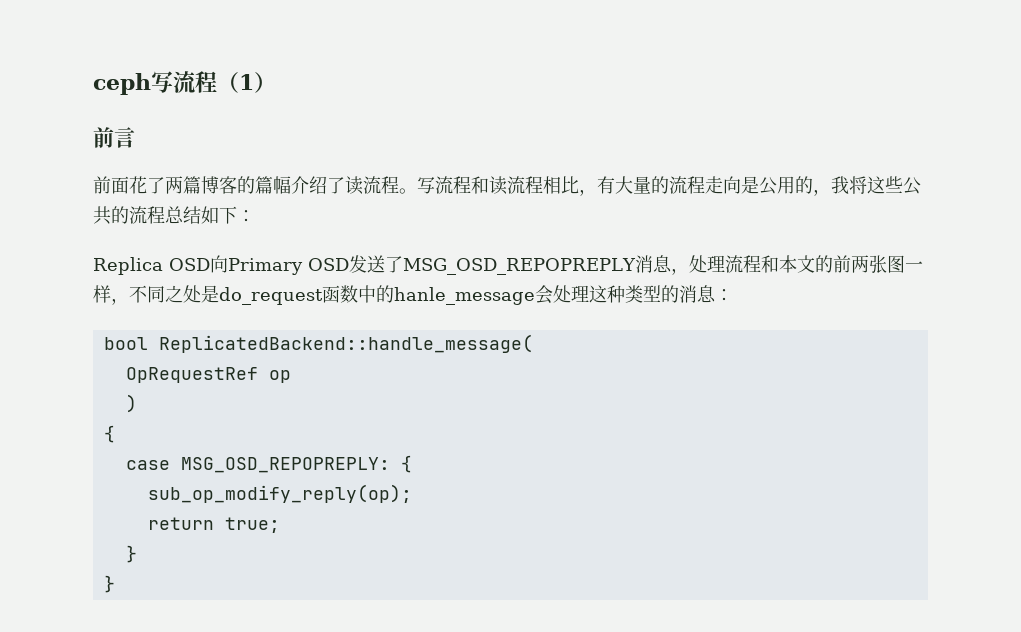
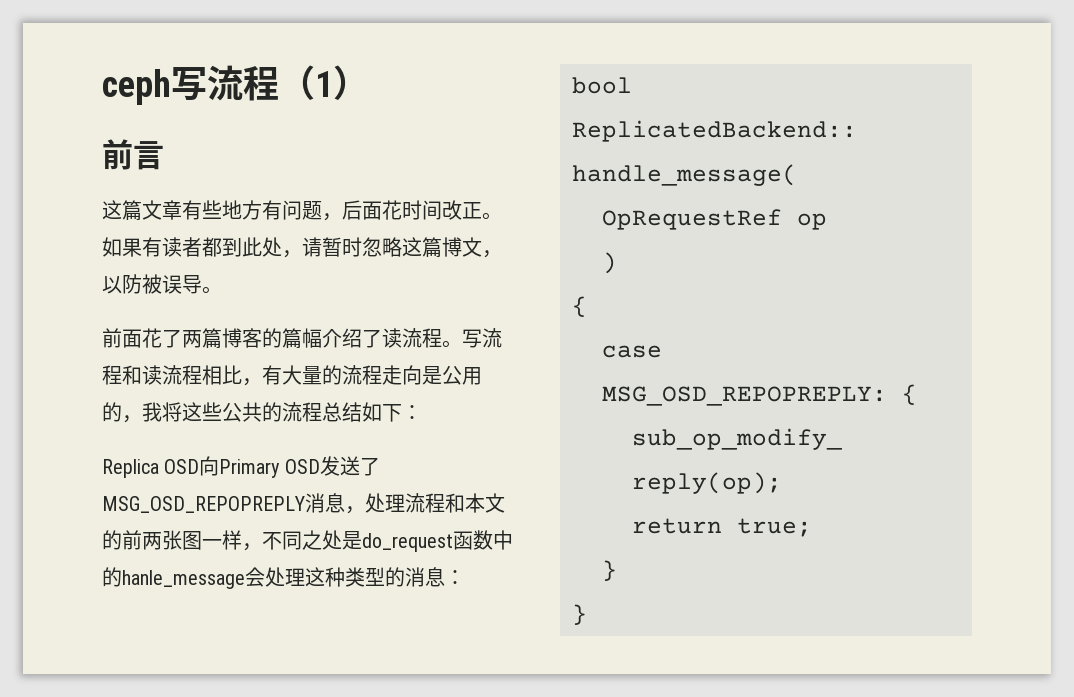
(135, 137) none -> [102,200,502,221] [102,237,502,258] [102,274,222,294] // 这篇文章有些地方有问题，后面花时间改正。如果有读者都到此处，请暂时忽略这篇博文，以防被误导。

